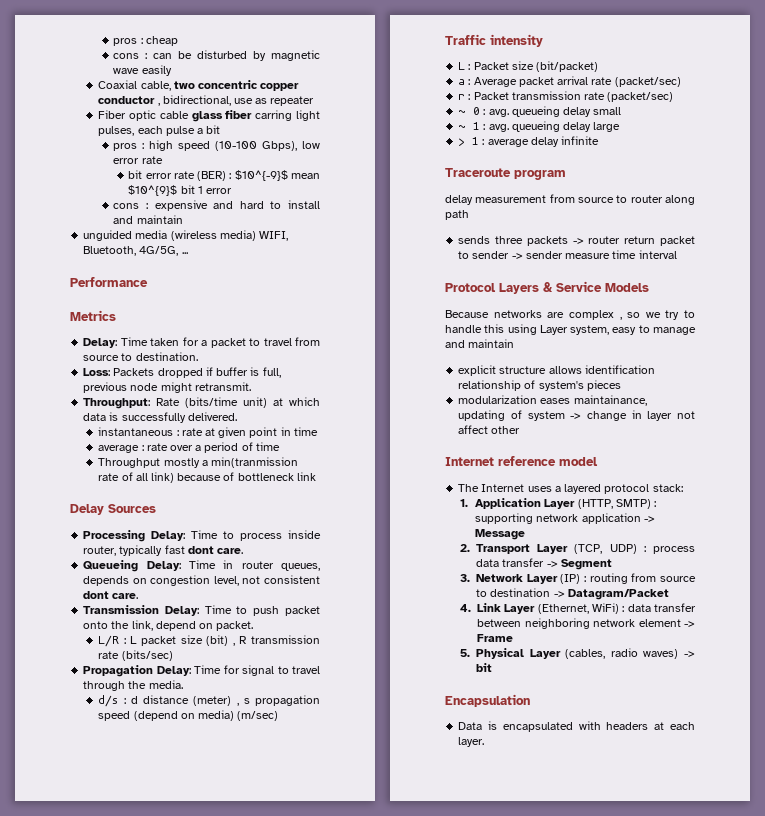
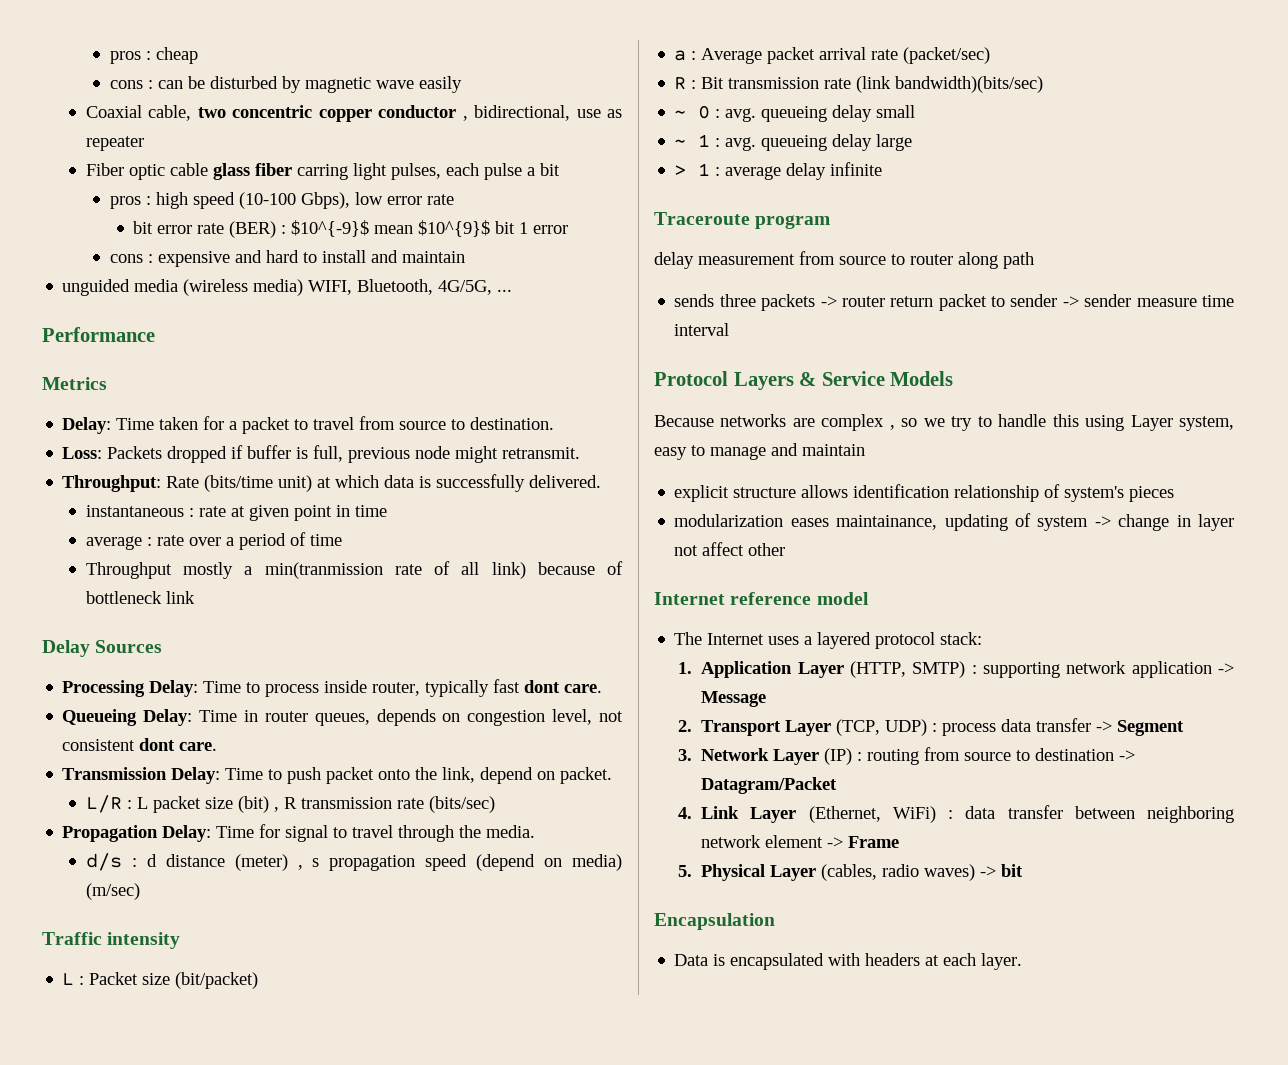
[458,91,674,102] r : Packet transmission rate (packet/sec) -> [674,76,1044,93] R : Bit transmission rate (link bandwidth)(bits/sec)

